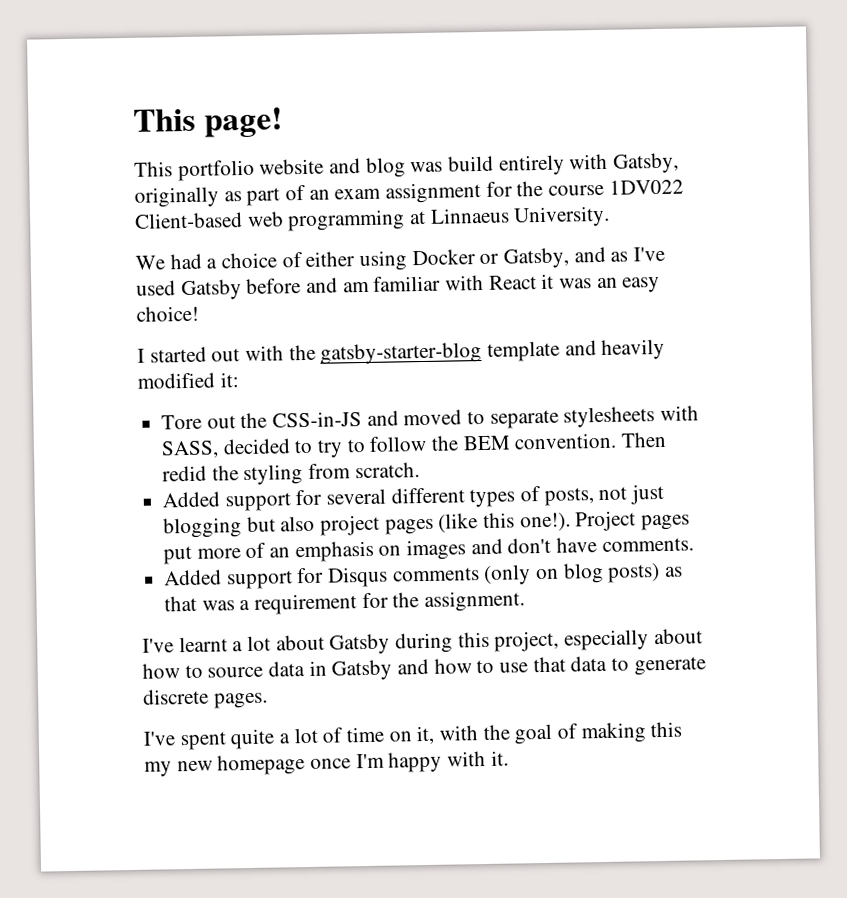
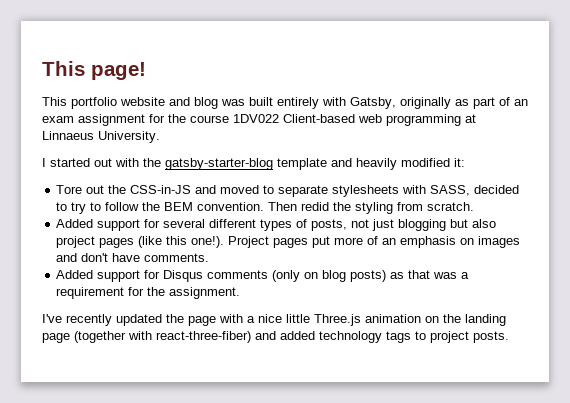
[448,155,495,172] build -> [249,97,273,106] built
[135,246,666,272] [136,273,661,301] [136,305,199,322] // We had a choice of either using Docker or Gatsby, and as I've used Gatsby before and am familiar with React it was an easy choice! -> (160, 137) none
[178,628,703,655] [142,655,706,681] [143,688,268,709] [143,721,683,751] [144,750,509,777] learnt a lot about Gatsby during this project, especially about how to source data in Gatsby and how to use that data to generate discrete pages. // I've spent quite a lot of time on it, with the goal of making this my new homepage once I'm happy with it. -> [66,314,506,326] [42,331,509,343] recently updated the page with a nice little Three.js animation on the landing page (together with react-three-fiber) and added technology tags to project posts.

